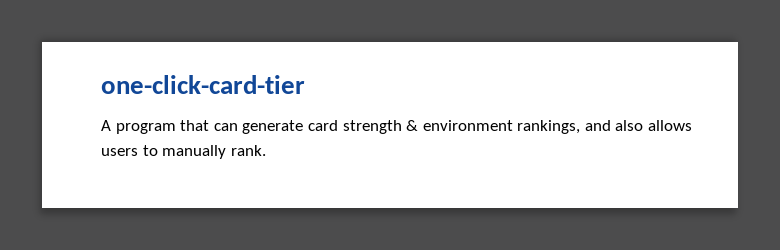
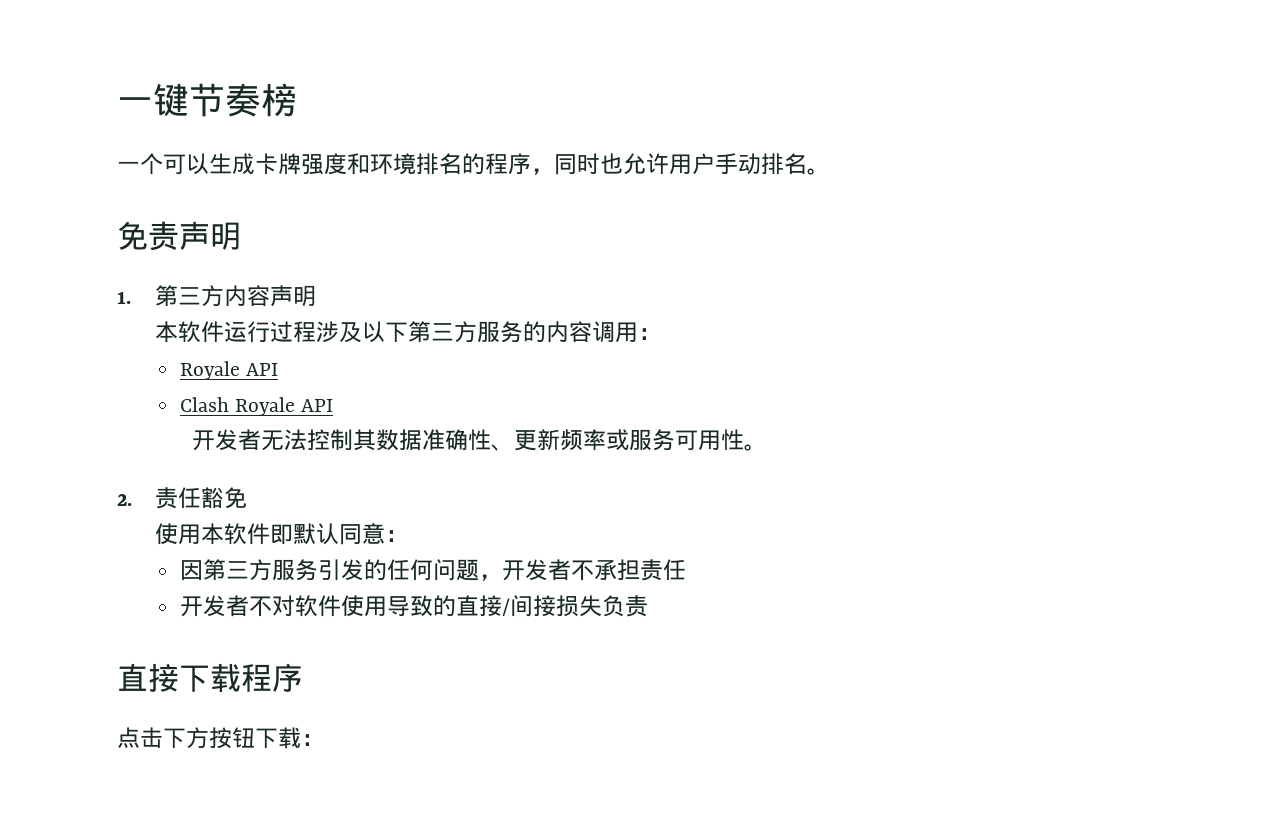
[101,75,305,94] [101,120,693,134] [101,145,266,159] one-click-card-tier // A program that can generate card strength & environment rankings, and also allows users to manually rank. -> [117,83,297,117] [117,153,830,175] [117,221,241,251] [117,285,316,307] [154,321,661,343] [179,361,279,380] [179,397,334,416] [192,429,768,451] [117,487,247,509] [154,523,408,545] [179,559,686,581] [179,595,648,617] [117,663,303,693] [117,727,324,749] 一键节奏榜 // 一个可以生成卡牌强度和环境排名的程序，同时也允许用户手动排名。 // 免责声明 // 1.第三方内容声明 // 本软件运行过程涉及以下第三方服务的内容调用： // Royale API // Clash Royale API // 开发者无法控制其数据准确性、更新频率或服务可用性。 // 2.责任豁免 // 使用本软件即默认同意： // 因第三方服务引发的任何问题，开发者不承担责任 // 开发者不对软件使用导致的直接/间接损失负责 // 直接下载程序 // 点击下方按钮下载：

